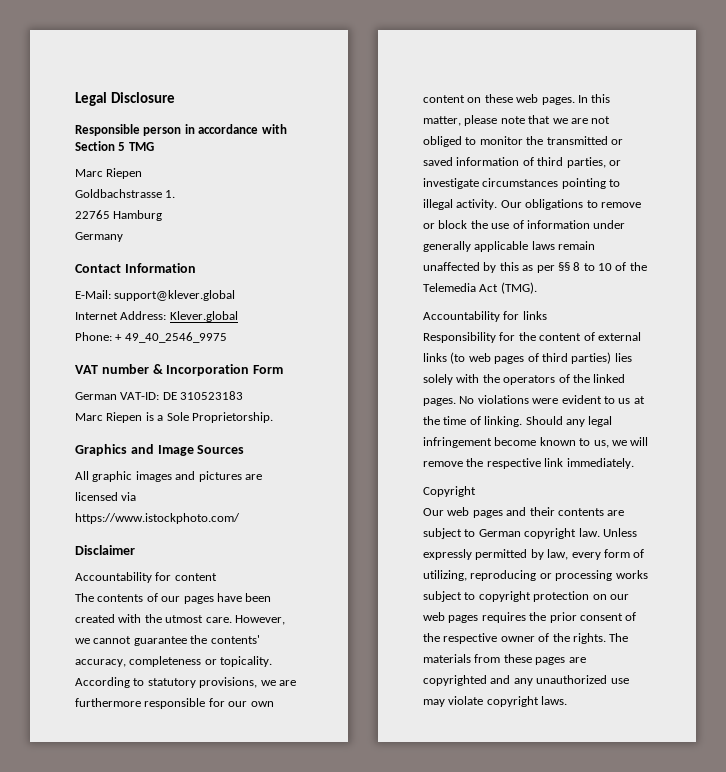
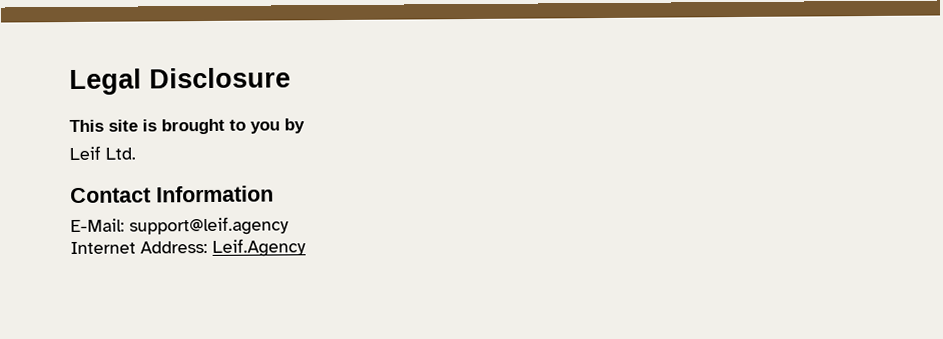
[75,124,287,136] [75,141,154,151] [75,168,143,179] [75,189,176,198] [75,210,163,221] [75,232,123,242] Responsible person in accordance with Section 5 TMG // Marc Riepen // Goldbachstrasse 1. // 22765 Hamburg // Germany -> [69,118,305,135] [69,145,136,161] This site is brought to you by // Leif Ltd.
[114,290,236,301] support@klever.global -> [129,216,289,236] support@leif.agency
[169,311,238,322] [75,332,227,343] [75,364,284,376] [75,391,244,400] [75,412,273,423] [75,444,245,456] [75,471,262,482] [75,492,137,501] [75,513,240,524] [75,545,135,555] [75,572,217,583] [75,593,272,604] [75,614,285,625] [75,635,260,646] [75,656,273,667] [75,677,296,688] [75,698,274,709] [423,94,611,105] [423,115,611,126] [423,136,623,147] [423,157,621,168] [423,178,621,189] [423,199,641,210] [423,220,626,229] [423,241,596,252] [423,262,647,273] [423,282,537,294] [423,311,547,322] [423,332,641,343] [423,352,632,364] [423,374,626,385] [423,395,645,406] [423,416,613,427] [423,437,649,448] [423,458,634,469] [423,486,476,497] [423,507,625,518] [423,528,637,539] [423,549,645,560] [423,570,648,581] [423,591,629,602] [423,612,637,623] [423,633,629,644] [423,654,586,665] [423,675,629,686] [423,696,568,707] Klever.global // Phone: + 49_40_2546_9975 // VAT number & Incorporation Form // German VAT-ID: DE 310523183 // Marc Riepen is a Sole Proprietorship. // Graphics and Image Sources // All graphic images and pictures are licensed via https://www.istockphoto.com/ // Disclaimer // Accountability for content // The contents of our pages have been created with the utmost care. However, we cannot guarantee the contents' accuracy, completeness or topicality. According to statutory provisions, we are furthermore responsible for our own content on these web pages. In this matter, please note that we are not obliged to monitor the transmitted or saved information of third parties, or investigate circumstances pointing to illegal activity. Our obligations to remove or block the use of information under generally applicable laws remain unaffected by this as per §§ 8 to 10 of the Telemedia Act (TMG). // Accountability for links // Responsibility for the content of external links (to web pages of third parties) lies solely with the operators of the linked pages. No violations were evident to us at the time of linking. Should any legal infringement become known to us, we will remove the respective link immediately. // Copyright // Our web pages and their contents are subject to German copyright law. Unless expressly permitted by law, every form of utilizing, reproducing or processing works subject to copyright protection on our web pages requires the prior consent of the respective owner of the rights. The materials from these pages are copyrighted and any unauthorized use may violate copyright laws. -> [212,238,306,257] Leif.Agency

